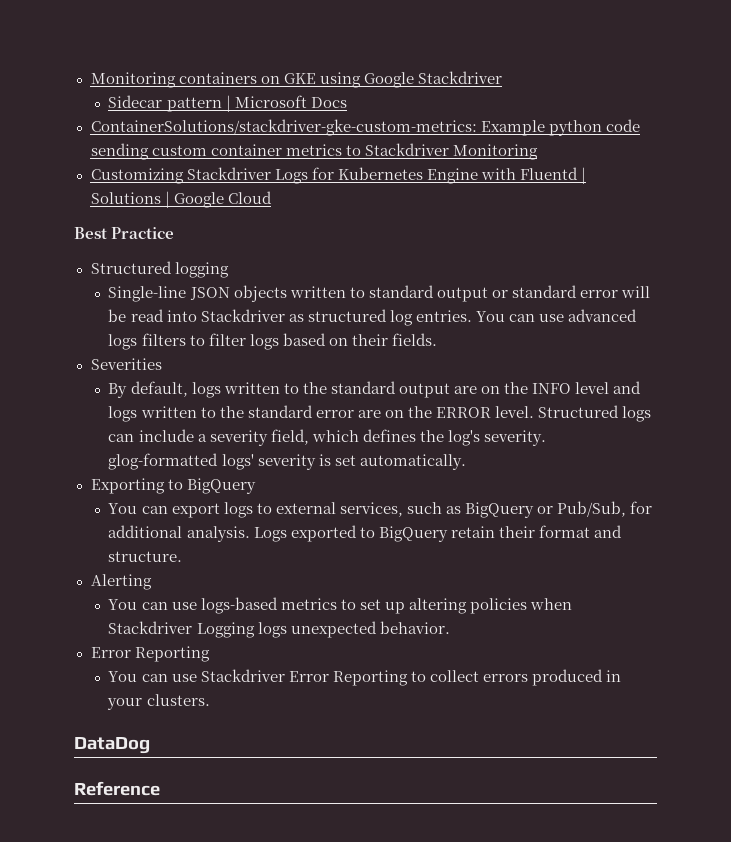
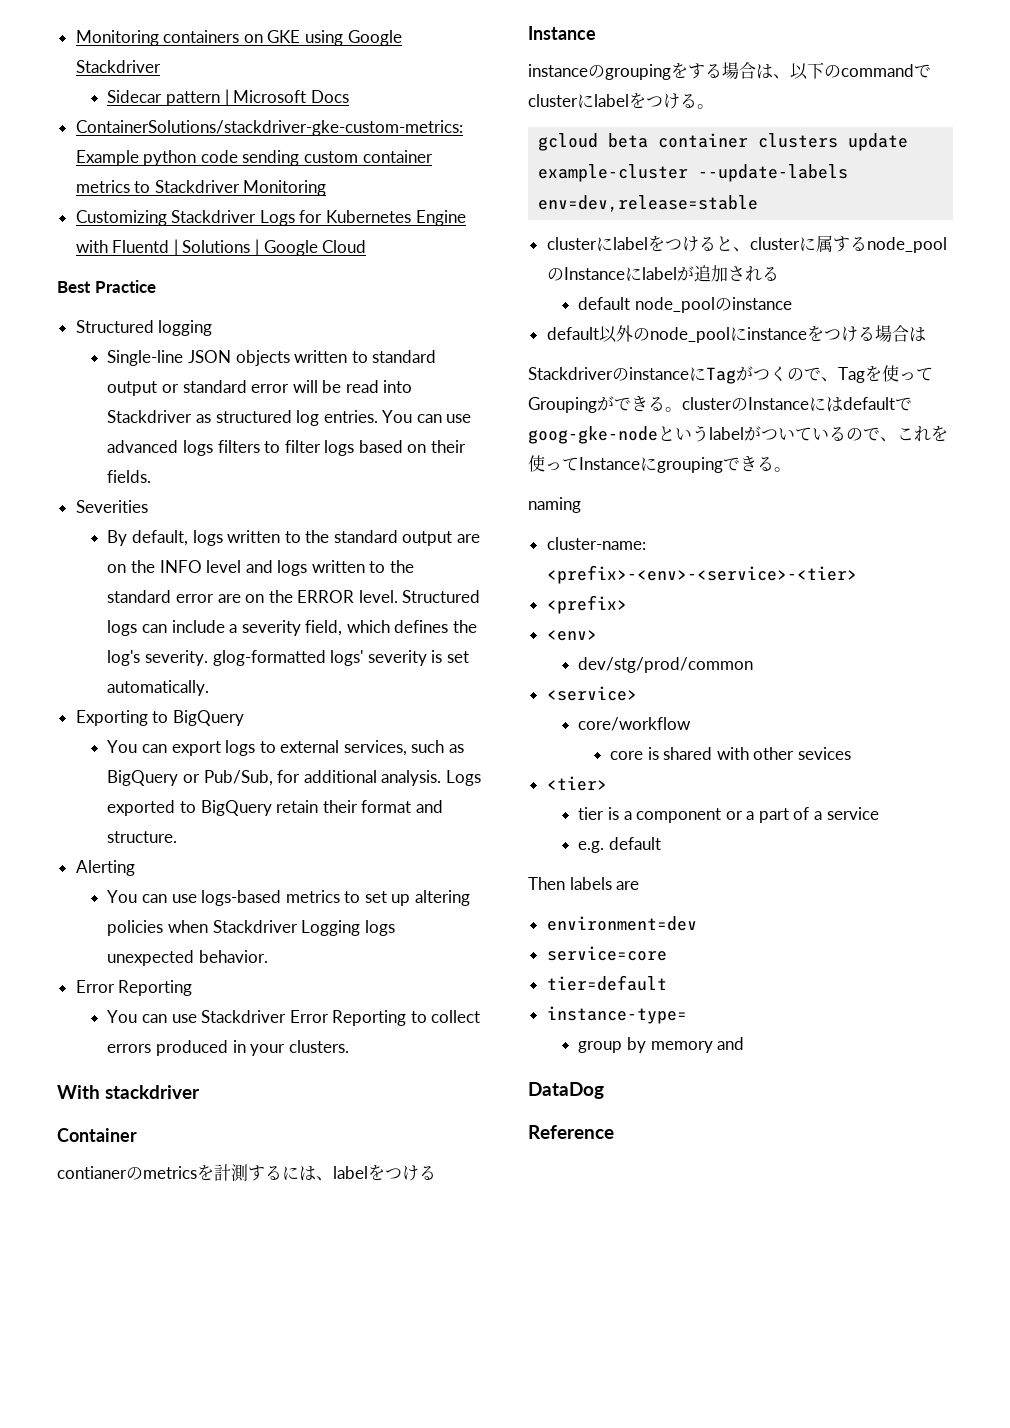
(210, 700) none -> [57,1085,200,1099] [57,1128,137,1142] [57,1164,436,1182] [528,26,596,40] [528,62,931,80] [528,92,714,109] [538,133,909,151] [538,164,849,182] [538,195,759,212] [546,235,947,253] [546,265,779,282] [578,297,792,313] [546,325,926,343] [528,365,933,384] [528,396,912,413] [528,425,948,444] [528,455,791,473] [528,497,581,513] [546,537,646,550] [546,565,857,584] [546,595,627,614] [546,630,597,641] [578,657,754,673] [546,686,637,701] [578,717,692,731] [609,747,851,760] [546,776,607,791] [578,807,879,823] [578,837,661,853] [528,877,640,890] [546,916,697,931] [546,946,667,961] [546,975,667,991] [546,1006,687,1024] [578,1037,745,1053] // With stackdriver // Container // contianerのmetricsを計測するには、labelをつける // Instance // instanceのgroupingをする場合は、以下のcommandでclusterにlabelをつける。 // gcloud beta container clusters update example-cluster --update-labels env=dev,release=stable // clusterにlabelをつけると、clusterに属するnode_poolのInstanceにlabelが追加される // default node_poolのinstance // default以外のnode_poolにinstanceをつける場合は // StackdriverのinstanceにTagがつくので、Tagを使ってGroupingができる。clusterのInstanceにはdefaultでgoog-gke-nodeというlabelがついているので、これを使ってInstanceにgroupingできる。 // naming // cluster-name: <prefix>-<env>-<service>-<tier> // <prefix> // <env> // dev/stg/prod/common // <service> // core/workflow // core is shared with other sevices // <tier> // tier is a component or a part of a service // e.g. default // Then labels are // environment=dev // service=core // tier=default // instance-type= // group by memory and

